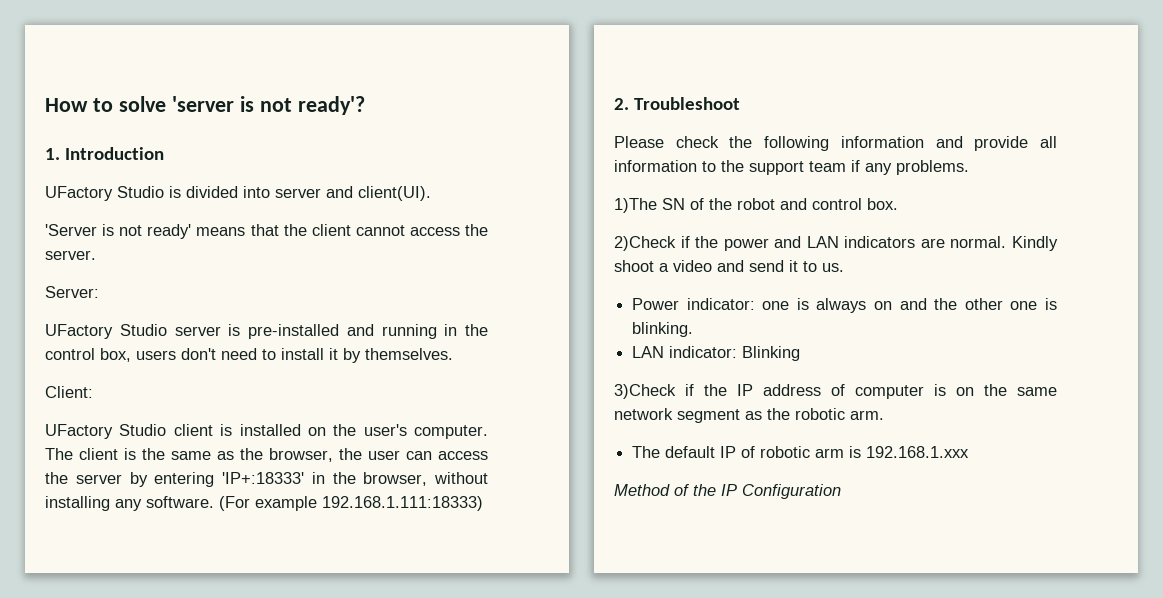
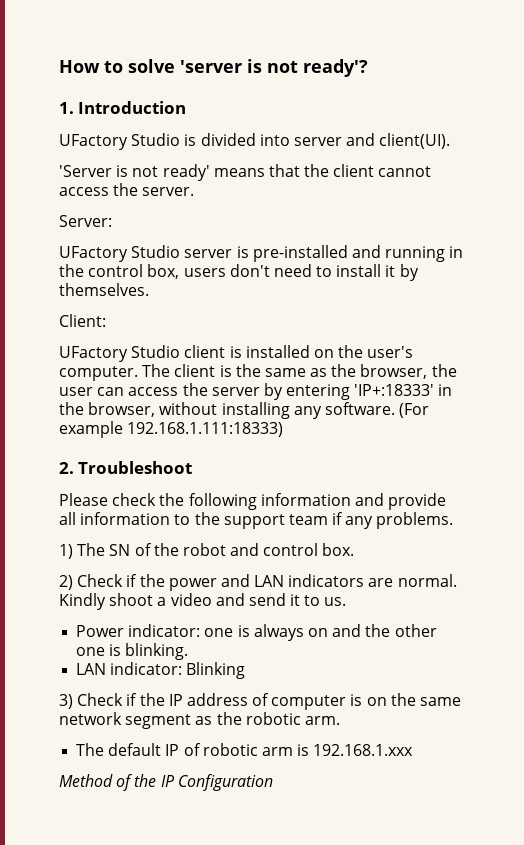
[614,198,657,213] 1)The -> [59,543,106,559] 1) The
[614,236,676,251] 2)Check -> [59,574,124,590] 2) Check
[614,384,676,399] 3)Check -> [59,693,124,709] 3) Check

